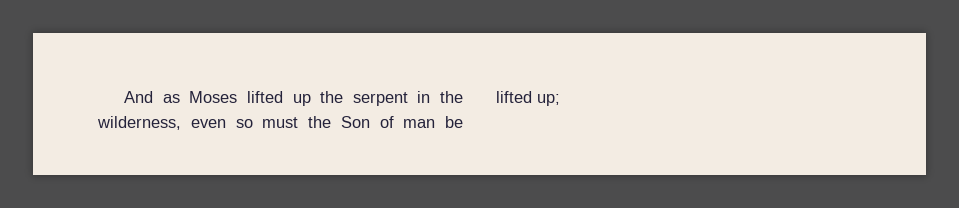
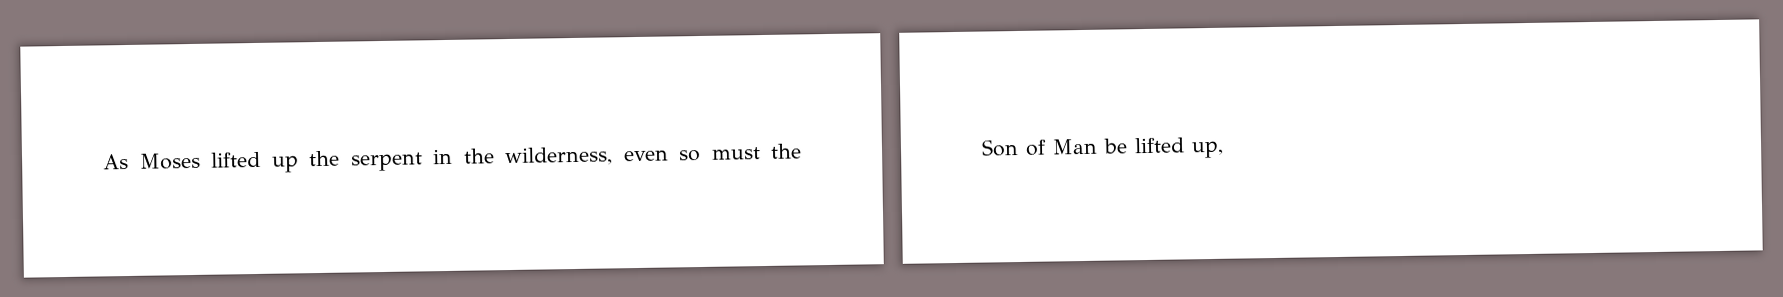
[124,91,180,103] And as -> [102,153,129,170] As
[403,119,436,128] man -> [1052,138,1098,155] Man
[537,94,560,106] up; -> [1191,140,1224,159] up,

